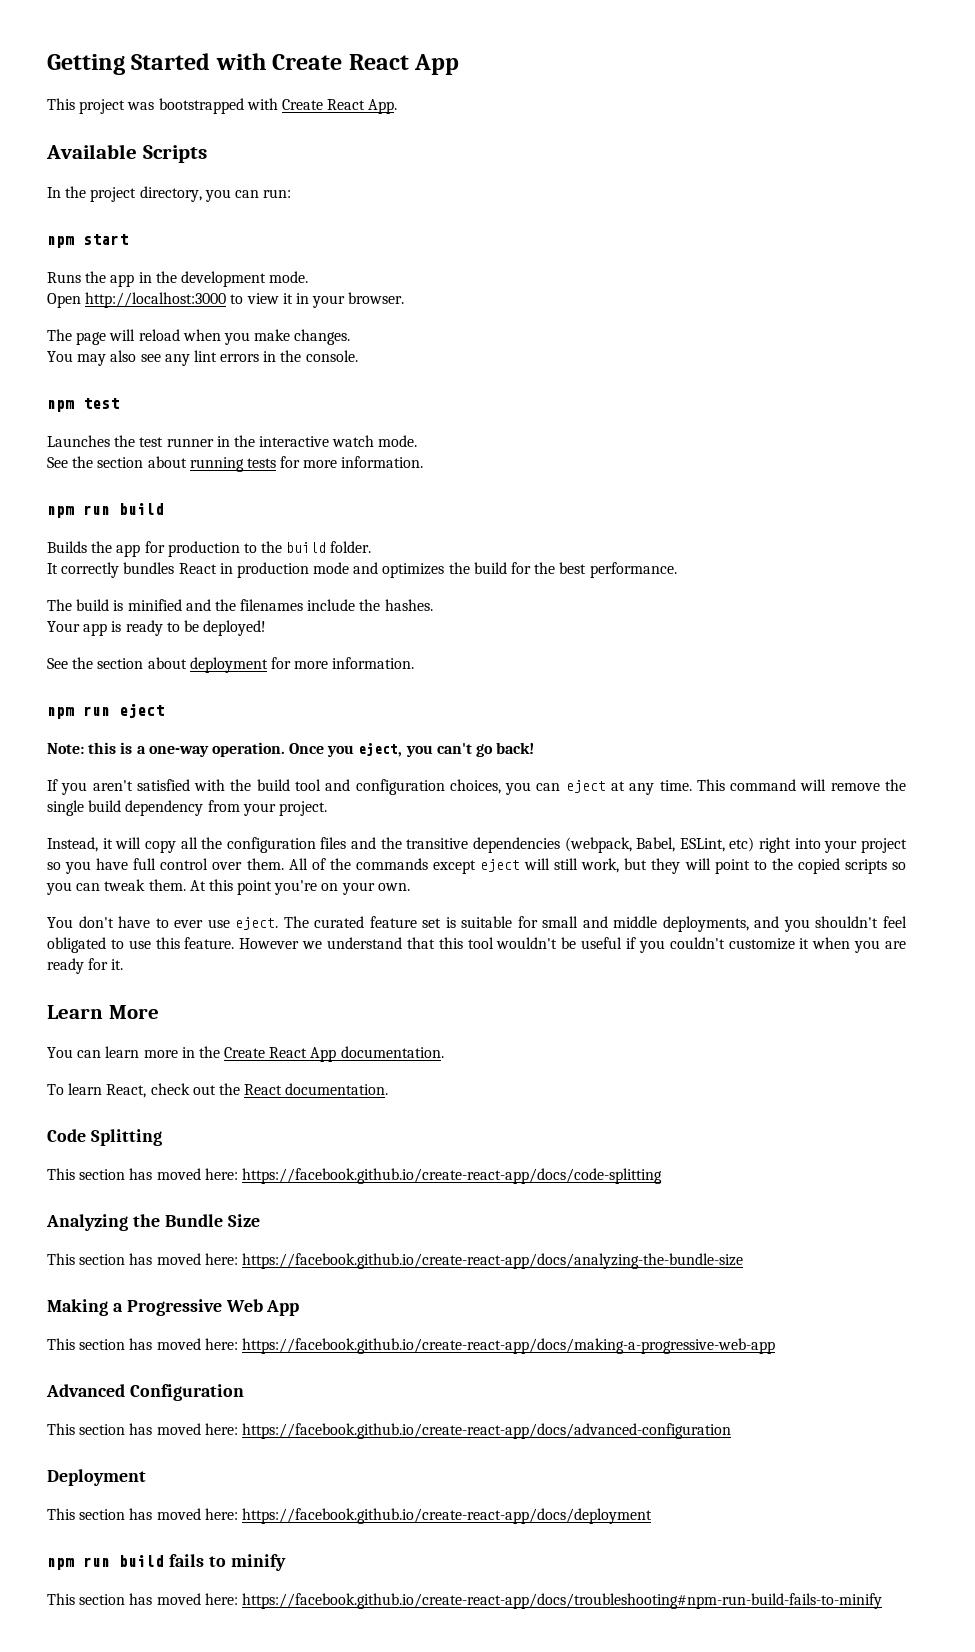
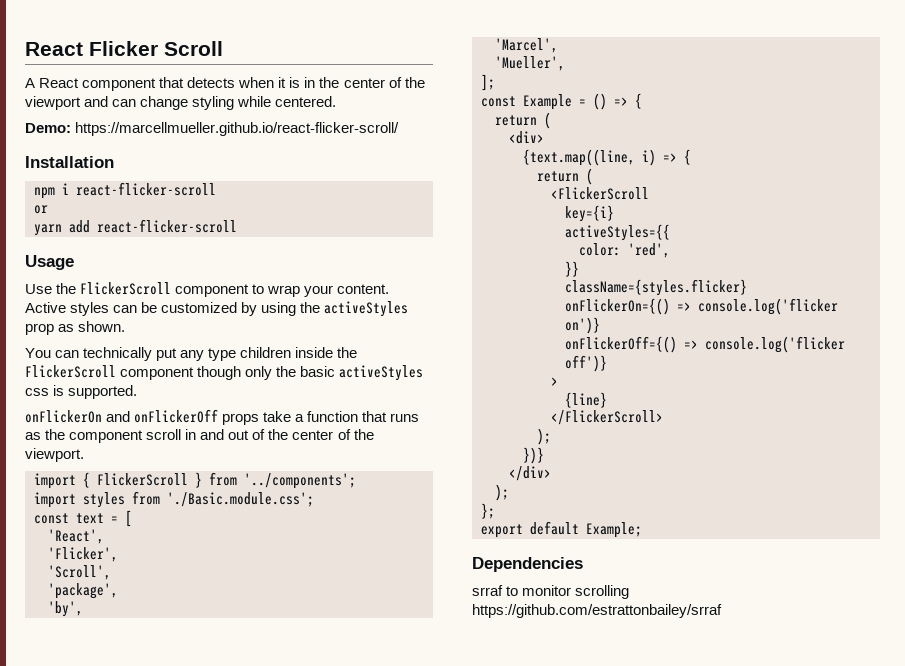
[47,53,460,75] [47,98,398,114] [46,144,207,163] [47,186,292,202] [47,234,128,248] [47,271,309,287] [47,292,405,308] [47,329,351,345] [47,350,358,366] [47,398,119,412] [47,435,418,447] [47,456,424,472] [47,503,164,518] [47,541,372,557] [47,562,677,578] [47,599,433,611] [47,620,267,636] [47,657,415,673] [47,703,164,719] [47,742,535,757] [47,779,907,795] [47,800,327,816] [47,837,908,853] [47,858,907,874] [46,879,410,895] [47,916,907,932] [47,937,907,953] [47,958,124,974] [47,1005,159,1019] [47,1046,444,1062] [47,1083,389,1098] [47,1129,162,1146] [47,1168,662,1184] [46,1214,260,1231] [47,1253,743,1269] [47,1299,300,1316] [47,1338,775,1354] [46,1384,244,1401] [47,1423,731,1439] [47,1469,146,1486] [47,1508,652,1524] [47,1554,286,1571] [47,1593,882,1609] Getting Started with Create React App // This project was bootstrapped with Create React App. // Available Scripts // In the project directory, you can run: // npm start // Runs the app in the development mode. // Open http://localhost:3000 to view it in your browser. // The page will reload when you make changes. // You may also see any lint errors in the console. // npm test // Launches the test runner in the interactive watch mode. // See the section about running tests for more information. // npm run build // Builds the app for production to the build folder. // It correctly bundles React in production mode and optimizes the build for the best performance. // The build is minified and the filenames include the hashes. // Your app is ready to be deployed! // See the section about deployment for more information. // npm run eject // Note: this is a one-way operation. Once you eject, you can't go back! // If you aren't satisfied with the build tool and configuration choices, you can eject at any time. This command will remove the single build dependency from your project. // Instead, it will copy all the configuration files and the transitive dependencies (webpack, Babel, ESLint, etc) right into your project so you have full control over them. All of the commands except eject will still work, but they will point to the copied scripts so you can tweak them. At this point you're on your own. // You don't have to ever use eject. The curated feature set is suitable for small and middle deployments, and you shouldn't feel obligated to use this feature. However we understand that this tool wouldn't be useful if you couldn't customize it when you are ready for it. // Learn More // You can learn more in the Create React App documentation. // To learn React, check out the React documentation. // Code Splitting // This section has moved here: https://facebook.github.io/create-react-app/docs/code-splitting // Analyzing the Bundle Size // This section has moved here: https://facebook.github.io/create-react-app/docs/analyzing-the-bundle-size // Making a Progressive Web App // This section has moved here: https://facebook.github.io/create-react-app/docs/making-a-progressive-web-app // Advanced Configuration // This section has moved here: https://facebook.github.io/create-react-app/docs/advanced-configuration // Deployment // This section has moved here: https://facebook.github.io/create-react-app/docs/deployment // npm run build fails to minify // This section has moved here: https://facebook.github.io/create-react-app/docs/troubleshooting#npm-run-build-fails-to-minify -> [25,41,223,56] [25,77,425,91] [25,96,337,110] [25,122,400,136] [25,156,114,168] [34,182,216,199] [34,205,48,214] [34,219,237,236] [25,255,74,270] [25,282,390,297] [25,301,409,317] [25,321,126,335] [25,347,358,361] [25,365,424,381] [25,385,138,399] [25,409,420,425] [25,429,374,443] [25,448,84,462] [34,472,356,489] [34,491,314,508] [34,510,132,527] [48,529,104,544] [48,547,118,562] [48,565,111,580] [48,583,118,599] [48,601,83,617] [495,38,558,53] [495,56,565,71] [481,74,495,91] [481,93,642,110] [495,112,551,129] [509,131,544,144] [523,149,691,166] [537,168,593,185] [551,187,649,200] [565,205,614,222] [565,224,670,241] [579,243,670,258] [565,261,579,277] [565,279,747,296] [565,298,838,315] [565,317,600,334] [565,336,845,353] [565,355,607,372] [551,377,558,386] [565,392,607,408] [551,410,663,425] [537,428,551,445] [523,447,544,464] [509,466,551,481] [495,484,509,501] [481,503,495,519] [481,521,642,538] [472,557,583,572] [472,585,630,599] [472,604,722,618] React Flicker Scroll // A React component that detects when it is in the center of the viewport and can change styling while centered. // Demo: https://marcellmueller.github.io/react-flicker-scroll/ // Installation // npm i react-flicker-scroll // or // yarn add react-flicker-scroll // Usage // Use the FlickerScroll component to wrap your content. Active styles can be customized by using the activeStyles prop as shown. // You can technically put any type children inside the FlickerScroll component though only the basic activeStyles css is supported. // onFlickerOn and onFlickerOff props take a function that runs as the component scroll in and out of the center of the viewport. // import { FlickerScroll } from '../components'; // import styles from './Basic.module.css'; // const text = [ // 'React', // 'Flicker', // 'Scroll', // 'package', // 'by', // 'Marcel', // 'Mueller', // ]; // const Example = () => { // return ( // <div> // {text.map((line, i) => { // return ( // <FlickerScroll // key={i} // activeStyles={{ // color: 'red', // }} // className={styles.flicker} // onFlickerOn={() => console.log('flicker on')} // onFlickerOff={() => console.log('flicker off')} // > // {line} // </FlickerScroll> // ); // })} // </div> // ); // }; // export default Example; // Dependencies // srraf to monitor scrolling https://github.com/estrattonbailey/srraf

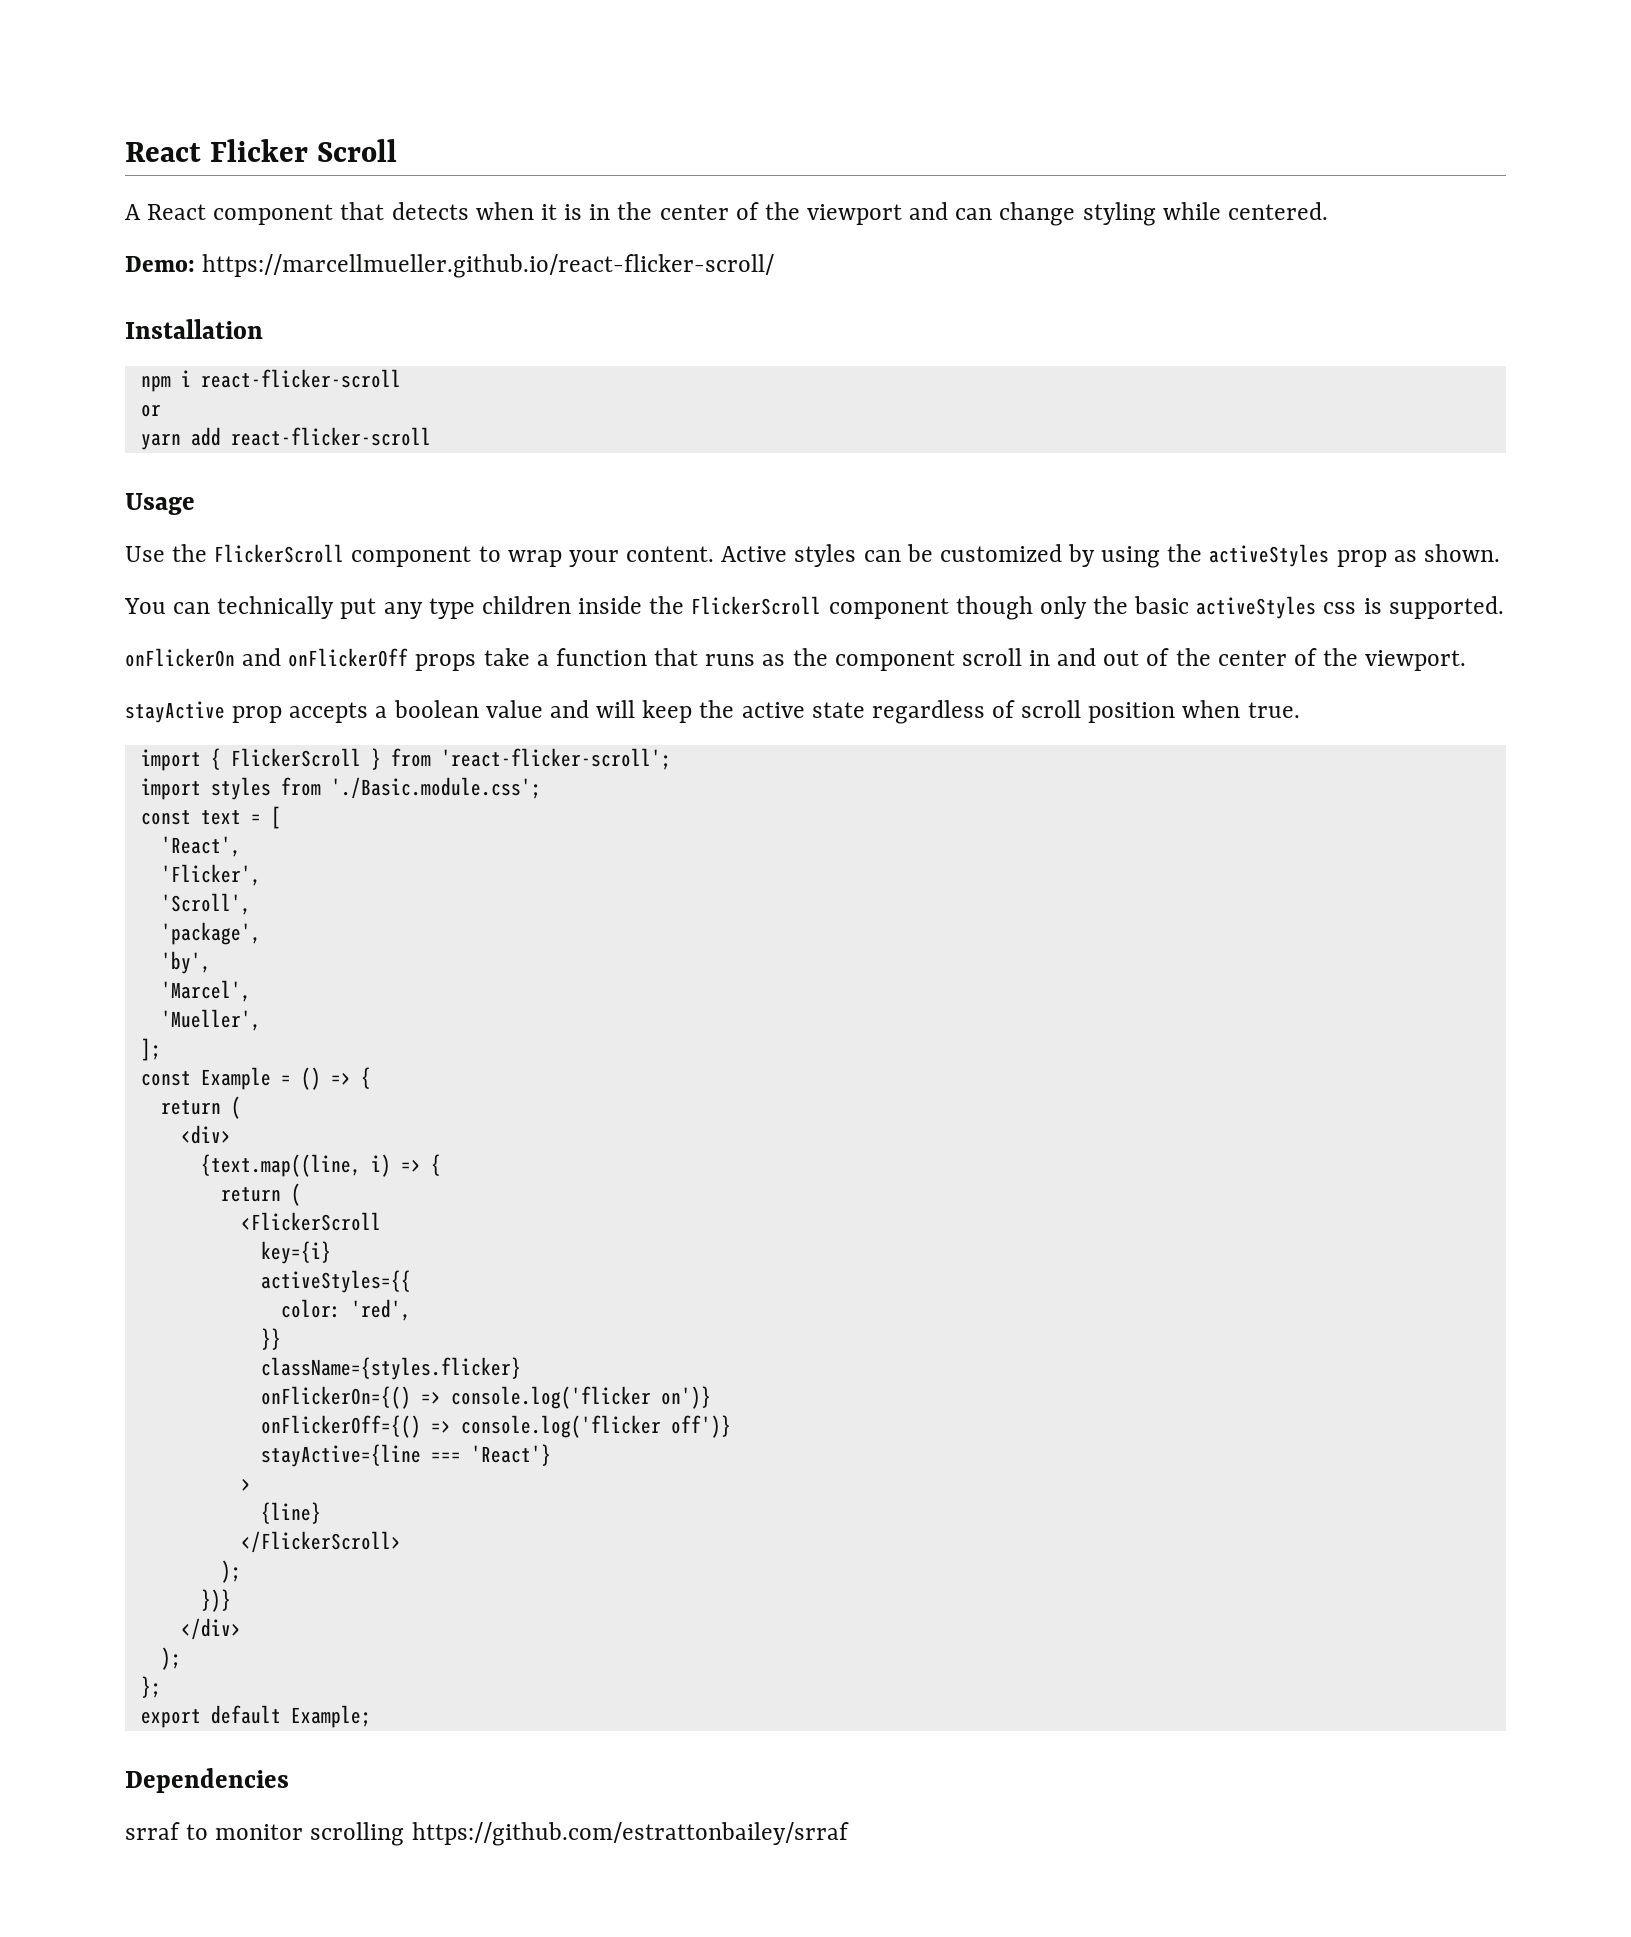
(84, 455) none -> [125,700,1300,724] // stayActive prop accepts a boolean value and will keep the active state regardless of scroll position when true.
[244,473,356,489] '../components'; -> [440,748,671,770] 'react-flicker-scroll';
(607, 363) none -> [260,1444,551,1467] // stayActive={line === 'React'}

